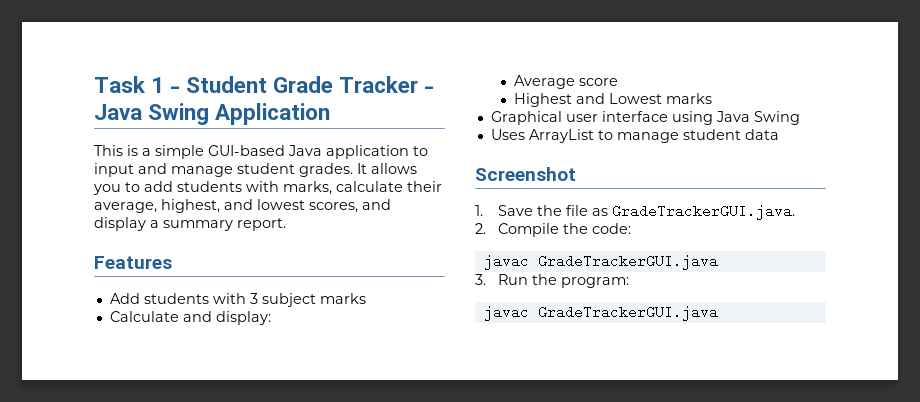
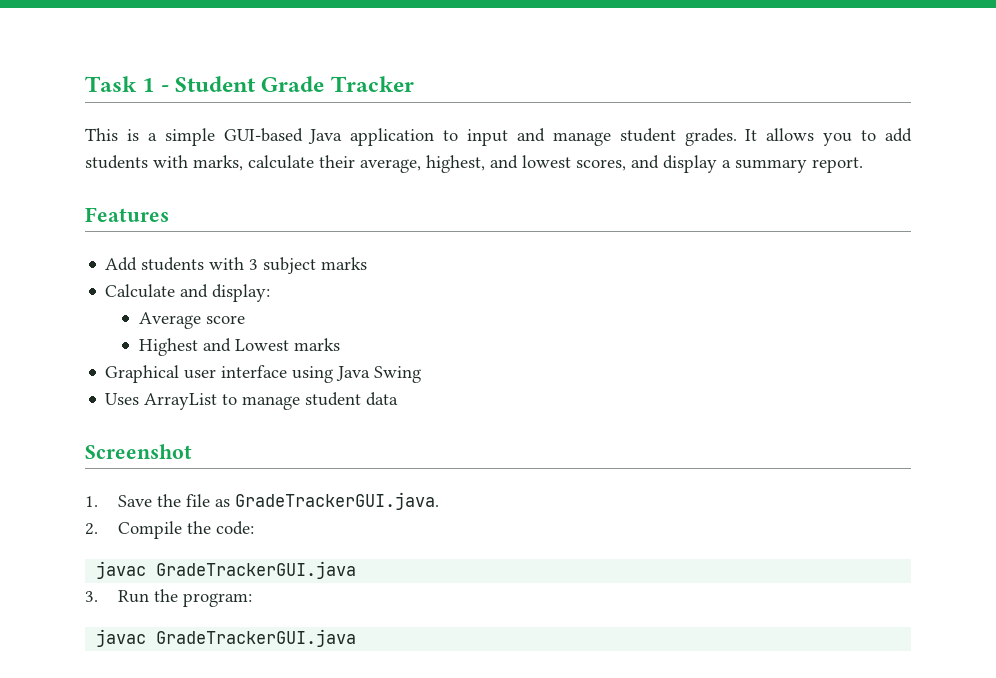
[424,86,435,93] [94,103,331,125] - Java Swing Application -> (414, 84) none

